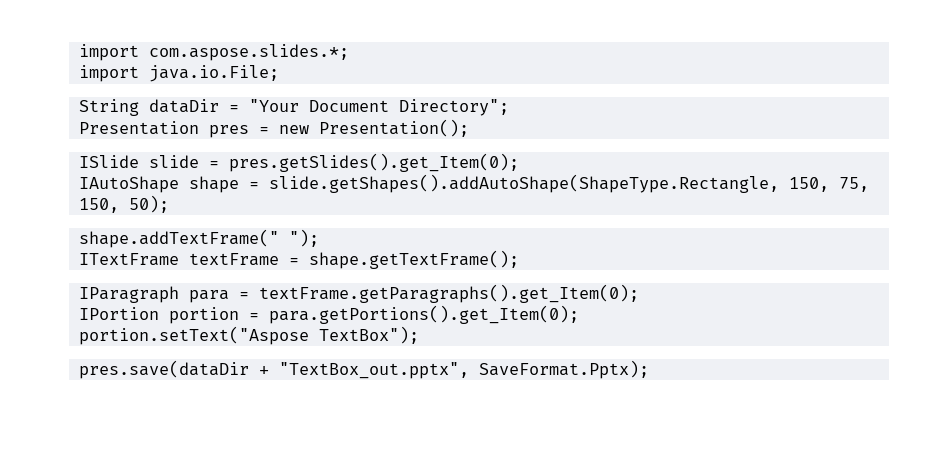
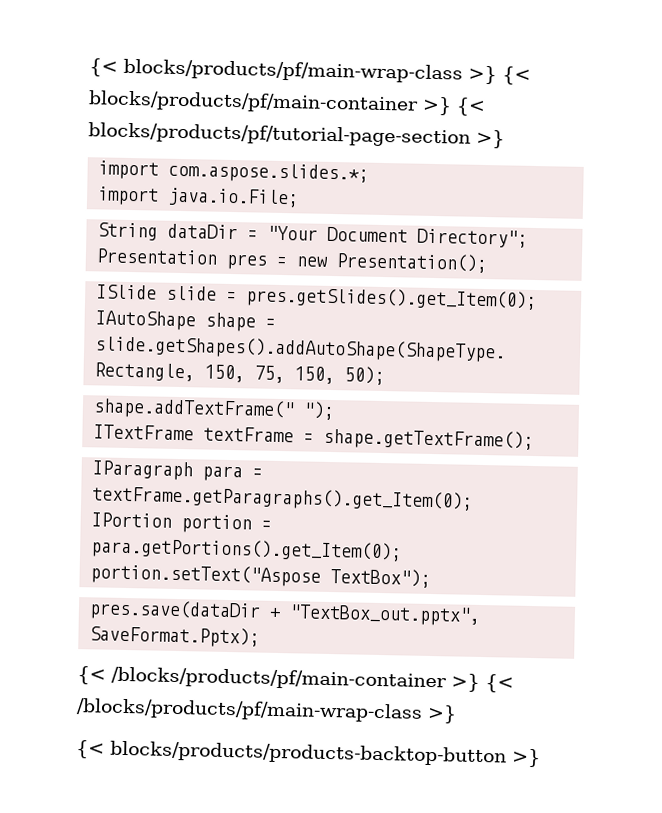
(78, 52) none -> [89,58,531,85] [88,90,486,116] [88,122,505,149] {< blocks/products/pf/main-wrap-class >} {< blocks/products/pf/main-container >} {< blocks/products/pf/tutorial-page-section >} //
(649, 369) none -> [77,666,514,693] [76,698,457,724] [76,740,541,768] // {< /blocks/products/pf/main-container >} {< /blocks/products/pf/main-wrap-class >} // {< blocks/products/products-backtop-button >}

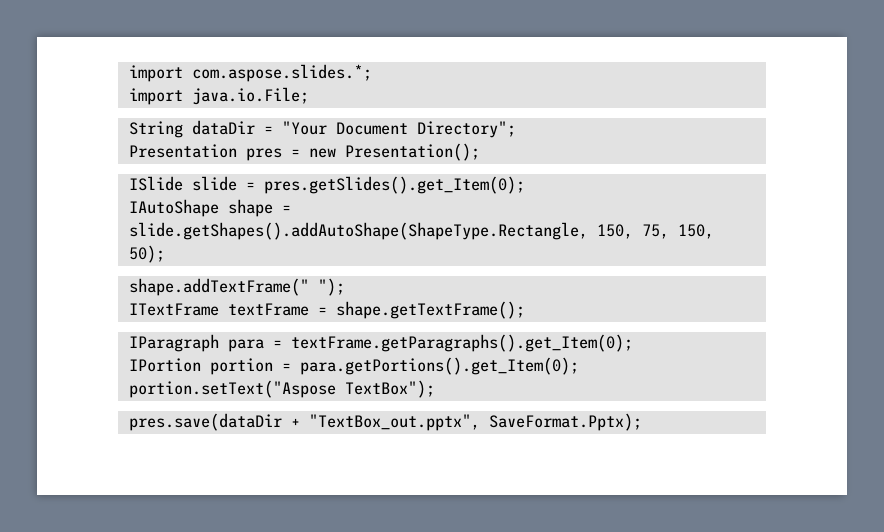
[89,58,531,85] [88,90,486,116] [88,122,505,149] {< blocks/products/pf/main-wrap-class >} {< blocks/products/pf/main-container >} {< blocks/products/pf/tutorial-page-section >} // -> (128, 73) none
[77,666,514,693] [76,698,457,724] [76,740,541,768] // {< /blocks/products/pf/main-container >} {< /blocks/products/pf/main-wrap-class >} // {< blocks/products/products-backtop-button >} -> (642, 422) none

